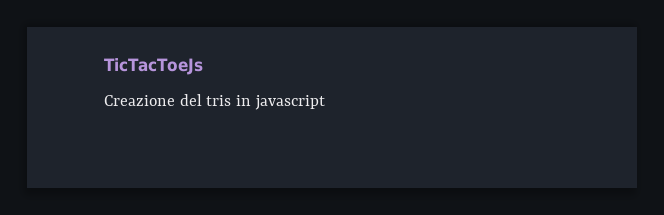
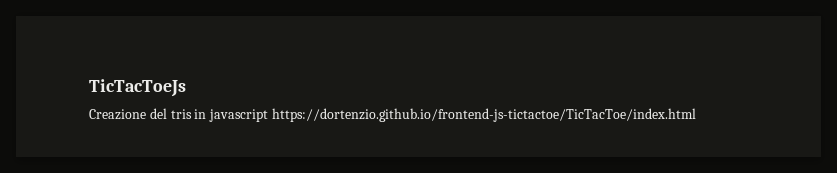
(325, 102) none -> [271,108,696,122] https://dortenzio.github.io/frontend-js-tictactoe/TicTacToe/index.html

